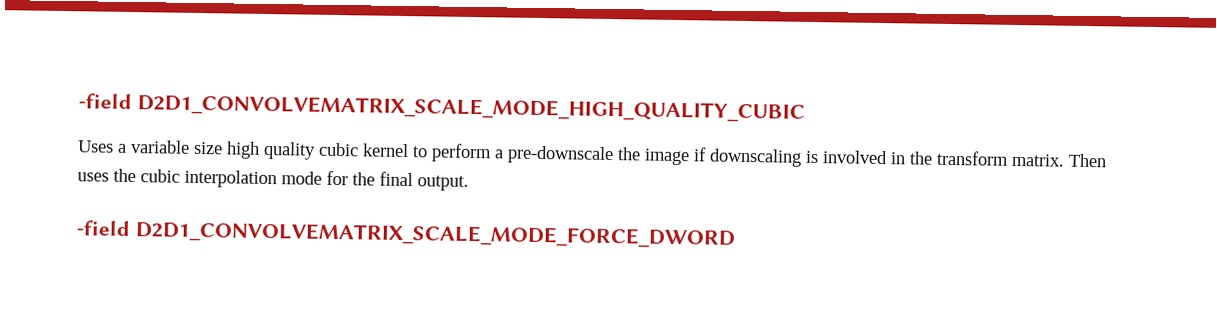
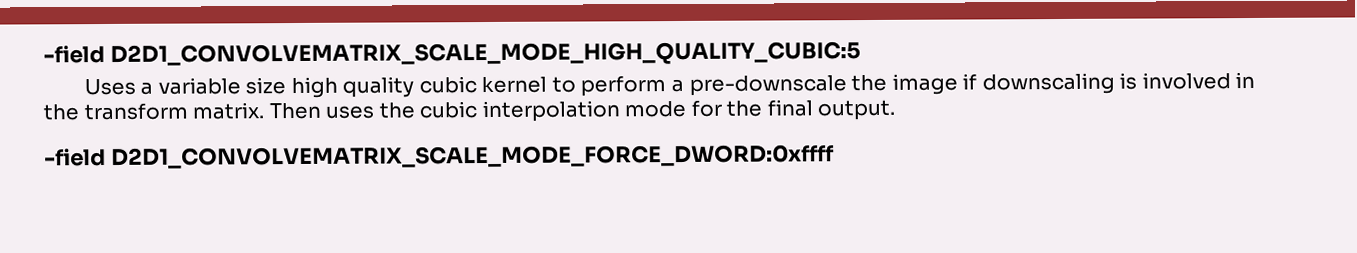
[78,93,805,123] -field D2D1_CONVOLVEMATRIX_SCALE_MODE_HIGH_QUALITY_CUBIC -> [43,41,861,67] -field D2D1_CONVOLVEMATRIX_SCALE_MODE_HIGH_QUALITY_CUBIC:5
[134,221,735,249] D2D1_CONVOLVEMATRIX_SCALE_MODE_FORCE_DWORD -> [110,144,835,169] D2D1_CONVOLVEMATRIX_SCALE_MODE_FORCE_DWORD:0xffff

